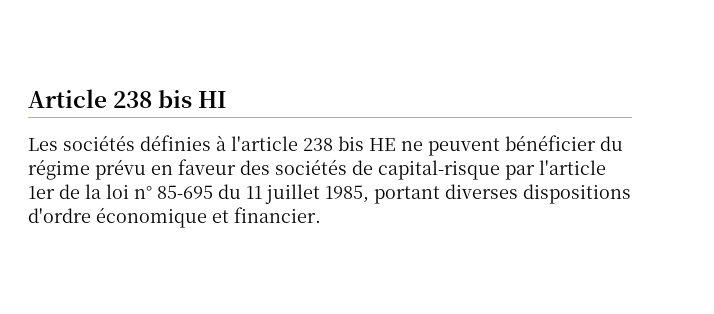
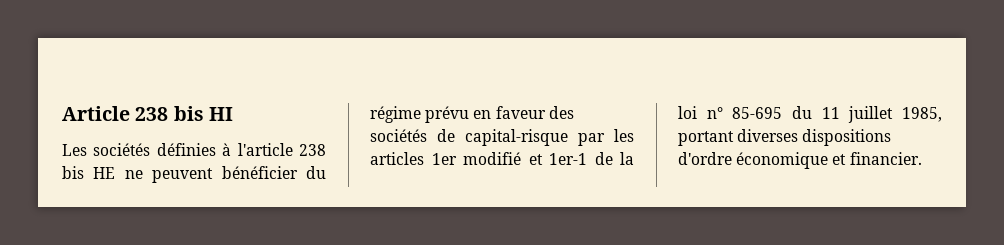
[539,160,606,175] [28,186,55,199] l'article 1er -> [614,129,634,142] [370,152,587,165] les articles 1er modifié et 1er-1

